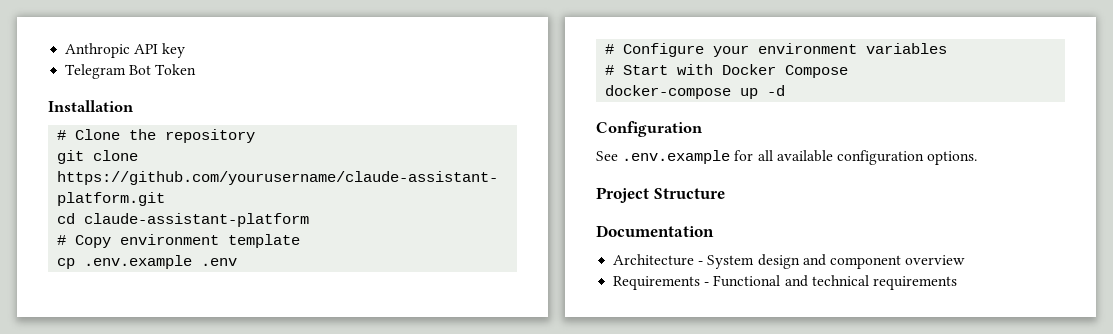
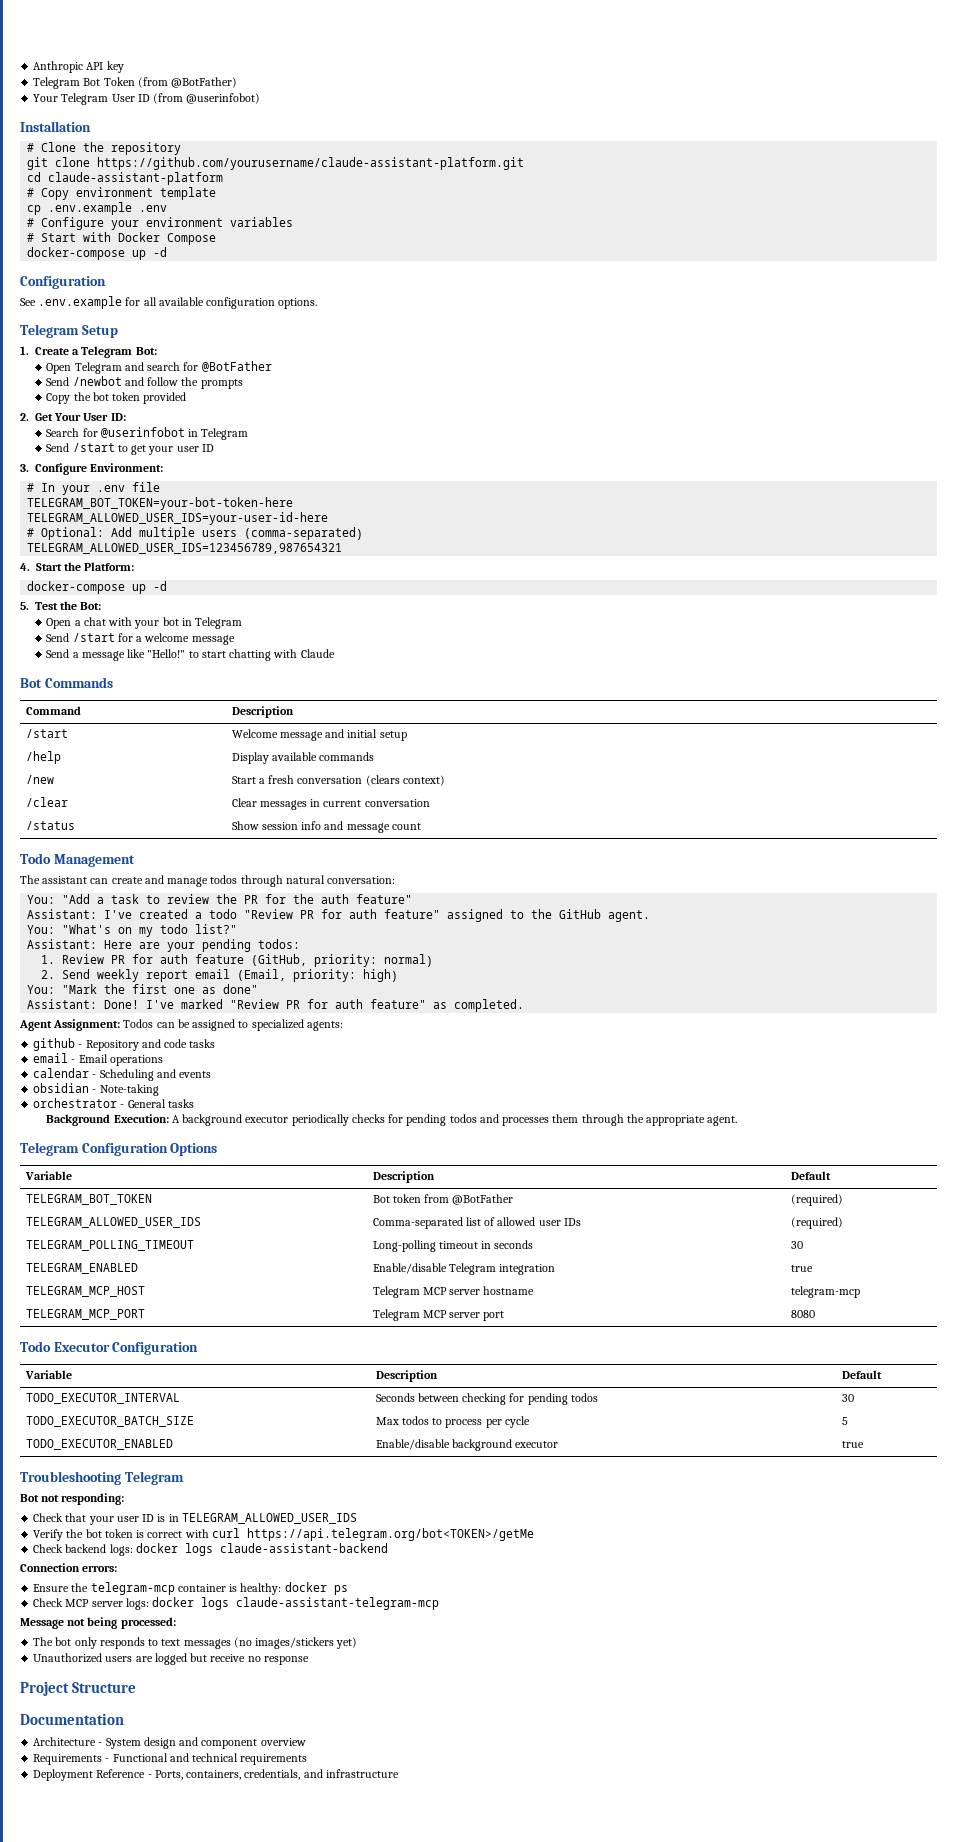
(197, 69) none -> [137,77,238,88] [33,93,261,105] (from @BotFather) // Your Telegram User ID (from @userinfobot)
(978, 158) none -> [20,324,118,338] [20,346,157,358] [46,361,272,374] [46,376,243,389] [46,392,187,404] [20,413,126,421] [46,427,249,440] [46,443,214,455] [20,463,164,475] [27,482,161,495] [27,497,294,510] [27,512,329,525] [27,527,364,540] [27,543,343,554] [20,562,135,571] [27,581,168,594] [20,601,102,610] [46,617,243,629] [46,633,235,645] [46,649,335,661] [20,677,113,688] [25,706,81,715] [231,706,294,718] [25,729,68,738] [231,729,407,741] [25,751,61,764] [231,752,375,764] [25,775,54,784] [231,775,445,786] [25,797,68,807] [231,798,430,810] [25,821,75,830] [231,821,421,833] [20,853,135,867] [20,875,396,887] [27,894,413,904] [27,909,651,922] [27,924,238,937] [27,939,301,952] [41,954,434,967] [41,969,399,982] [27,984,259,994] [27,999,525,1012] [19,1019,343,1031] [33,1038,216,1051] [33,1053,163,1066] [33,1068,212,1081] [33,1083,159,1096] [33,1098,194,1108] [46,1114,738,1126] [20,1142,218,1156] [24,1171,72,1180] [372,1171,435,1183] [790,1171,831,1180] [25,1194,152,1205] [372,1194,514,1205] [790,1194,843,1206] [25,1217,201,1228] [372,1217,581,1229] [790,1217,843,1229] [25,1240,194,1251] [372,1240,534,1252] [790,1241,803,1249] [25,1263,138,1274] [372,1263,556,1275] [790,1265,813,1272] [25,1286,145,1297] [372,1286,535,1298] [790,1286,860,1298] [25,1309,145,1320] [372,1309,505,1321] [790,1310,815,1318] [20,1341,199,1355] [24,1370,72,1379] [375,1370,438,1382] [841,1370,882,1379] [25,1393,180,1404] [375,1393,598,1405] [841,1394,854,1402] [25,1416,194,1427] [375,1416,530,1428] [841,1417,848,1425] [25,1439,173,1450] [375,1439,559,1451] [841,1441,864,1448] [20,1471,184,1485] [20,1493,125,1505] [33,1513,357,1525] [33,1528,534,1541] [33,1543,388,1556] [20,1563,118,1572] [33,1582,348,1595] [33,1597,440,1610] [20,1617,176,1629] [33,1637,358,1649] [33,1653,309,1665] // Telegram Setup // 1. Create a Telegram Bot: // Open Telegram and search for @BotFather // Send /newbot and follow the prompts // Copy the bot token provided // 2. Get Your User ID: // Search for @userinfobot in Telegram // Send /start to get your user ID // 3. Configure Environment: // # In your .env file // TELEGRAM_BOT_TOKEN=your-bot-token-here // TELEGRAM_ALLOWED_USER_IDS=your-user-id-here // # Optional: Add multiple users (comma-separated) // TELEGRAM_ALLOWED_USER_IDS=123456789,987654321 // 4. Start the Platform: // docker-compose up -d // 5. Test the Bot: // Open a chat with your bot in Telegram // Send /start for a welcome message // Send a message like "Hello!" to start chatting with Claude // Bot Commands // Command | Description // /start | Welcome message and initial setup // /help | Display available commands // /new | Start a fresh conversation (clears context) // /clear | Clear messages in current conversation // /status | Show session info and message count // Todo Management // The assistant can create and manage todos through natural conversation: // You: "Add a task to review the PR for the auth feature" // Assistant: I've created a todo "Review PR for auth feature" assigned to the GitHub agent. // You: "What's on my todo list?" // Assistant: Here are your pending todos: // 1. Review PR for auth feature (GitHub, priority: normal) // 2. Send weekly report email (Email, priority: high) // You: "Mark the first one as done" // Assistant: Done! I've marked "Review PR for auth feature" as completed. // Agent Assignment: Todos can be assigned to specialized agents: // github - Repository and code tasks // email - Email operations // calendar - Scheduling and events // obsidian - Note-taking // orchestrator - General tasks // Background Execution: A background executor periodically checks for pending todos and processes them through the appropriate agent. // Telegram Configuration Options // Variable | Description | Default // TELEGRAM_BOT_TOKEN | Bot token from @BotFather | (required) // TELEGRAM_ALLOWED_USER_IDS | Comma-separated list of allowed user IDs | (required) // TELEGRAM_POLLING_TIMEOUT | Long-polling timeout in seconds | 30 // TELEGRAM_ENABLED | Enable/disable Telegram integration | true // TELEGRAM_MCP_HOST | Telegram MCP server hostname | telegram-mcp // TELEGRAM_MCP_PORT | Telegram MCP server port | 8080 // Todo Executor Configuration // Variable | Description | Default // TODO_EXECUTOR_INTERVAL | Seconds between checking for pending todos | 30 // TODO_EXECUTOR_BATCH_SIZE | Max todos to process per cycle | 5 // TODO_EXECUTOR_ENABLED | Enable/disable background executor | true // Troubleshooting Telegram // Bot not responding: // Check that your user ID is in TELEGRAM_ALLOWED_USER_IDS // Verify the bot token is correct with curl https://api.telegram.org/bot<TOKEN>/getMe // Check backend logs: docker logs claude-assistant-backend // Connection errors: // Ensure the telegram-mcp container is healthy: docker ps // Check MCP server logs: docker logs claude-assistant-telegram-mcp // Message not being processed: // The bot only responds to text messages (no images/stickers yet) // Unauthorized users are logged but receive no response
(957, 283) none -> [33,1769,399,1781] // Deployment Reference - Ports, containers, credentials, and infrastructure

